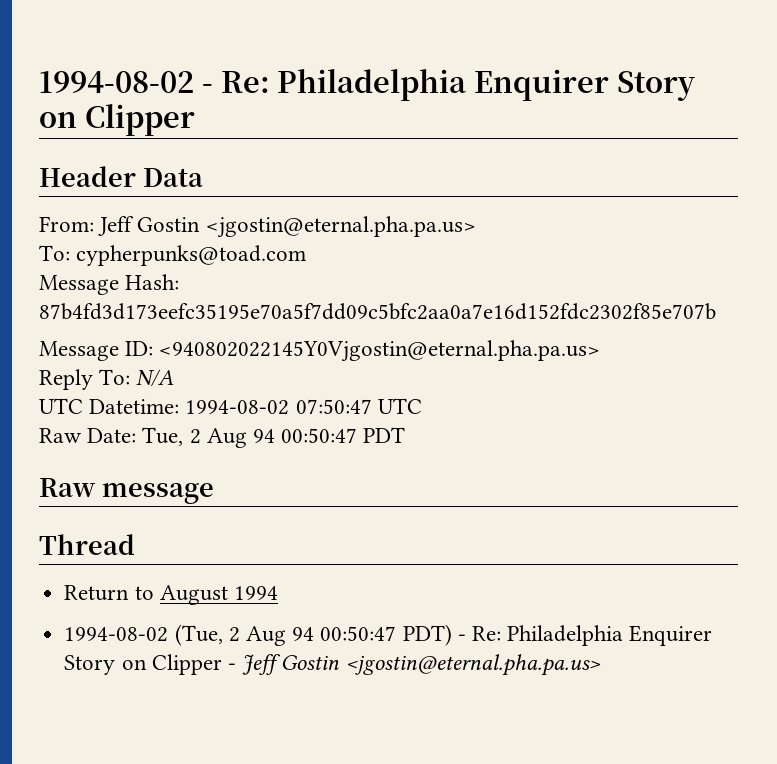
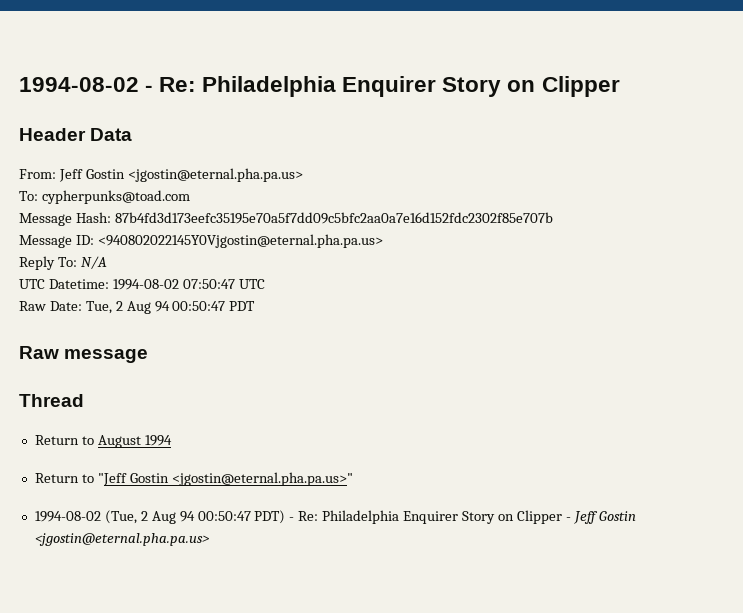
(278, 593) none -> [34,472,353,486] // Return to "Jeff Gostin <jgostin@eternal.pha.pa.us>"

